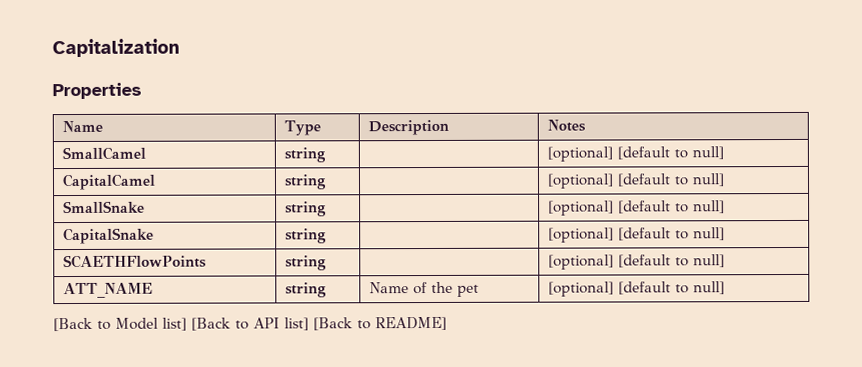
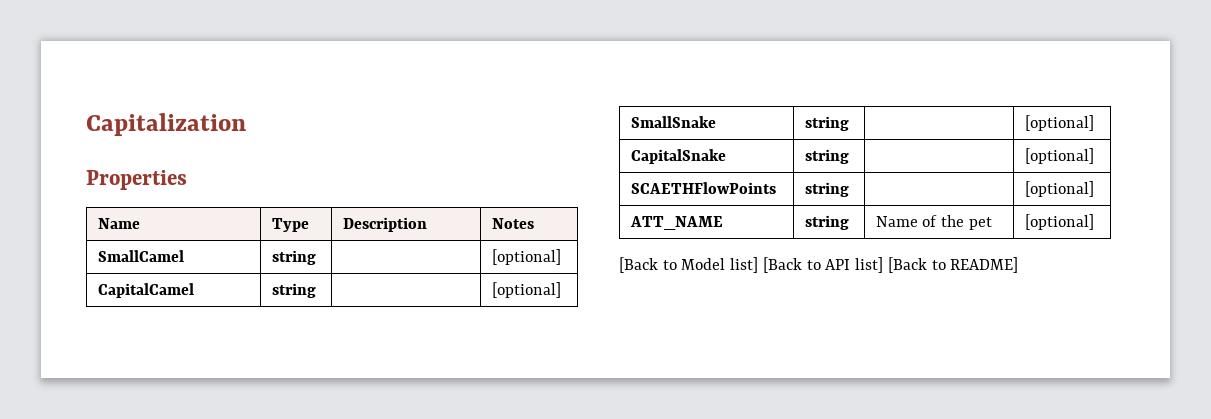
[617,146,725,160] [default to null] -> (561, 257) none
[617,173,726,187] [default to null] -> (561, 290) none
[618,200,726,214] [default to null] -> (1094, 123) none
[618,227,726,241] [default to null] -> (1094, 156) none
[618,254,726,268] [default to null] -> (1094, 189) none
[618,281,726,295] [default to null] -> (1094, 222) none

